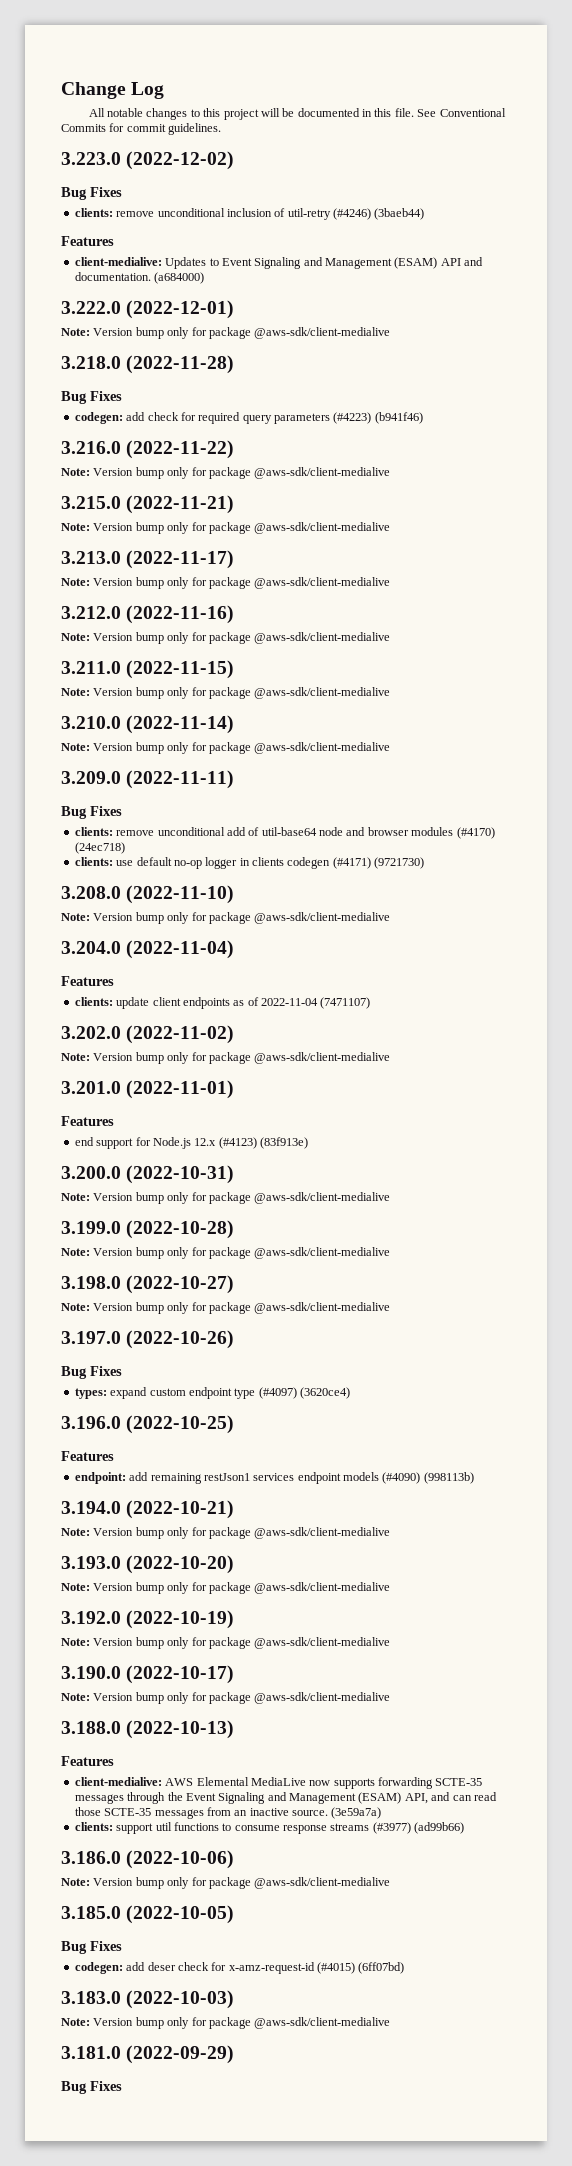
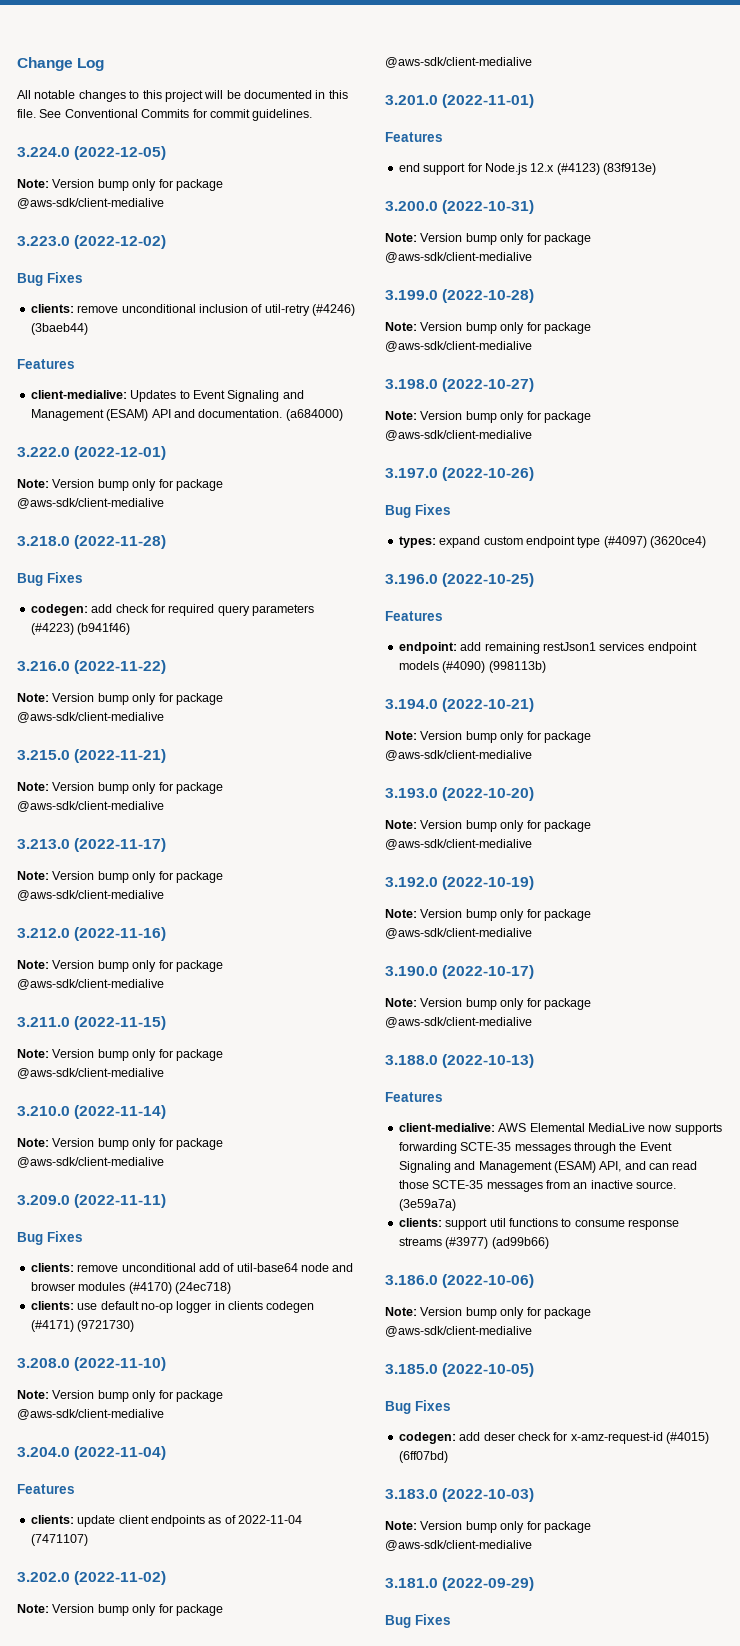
(222, 129) none -> [17,146,167,160] [17,179,223,191] [17,198,164,209] // 3.224.0 (2022-12-05) // Note: Version bump only for package @aws-sdk/client-medialive

